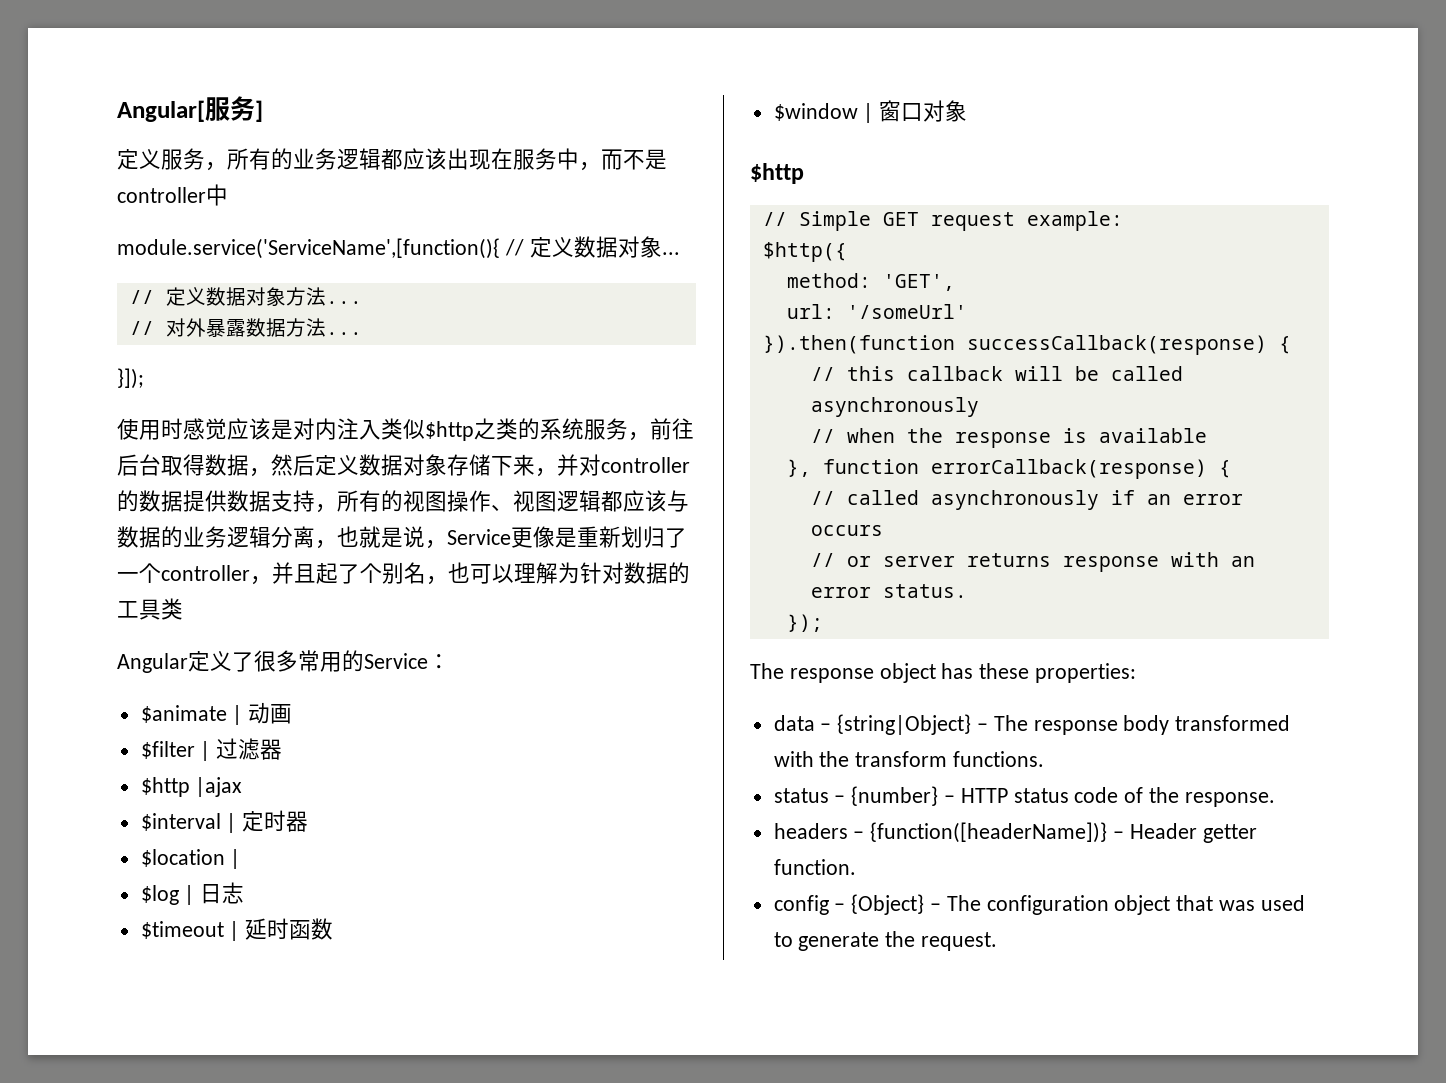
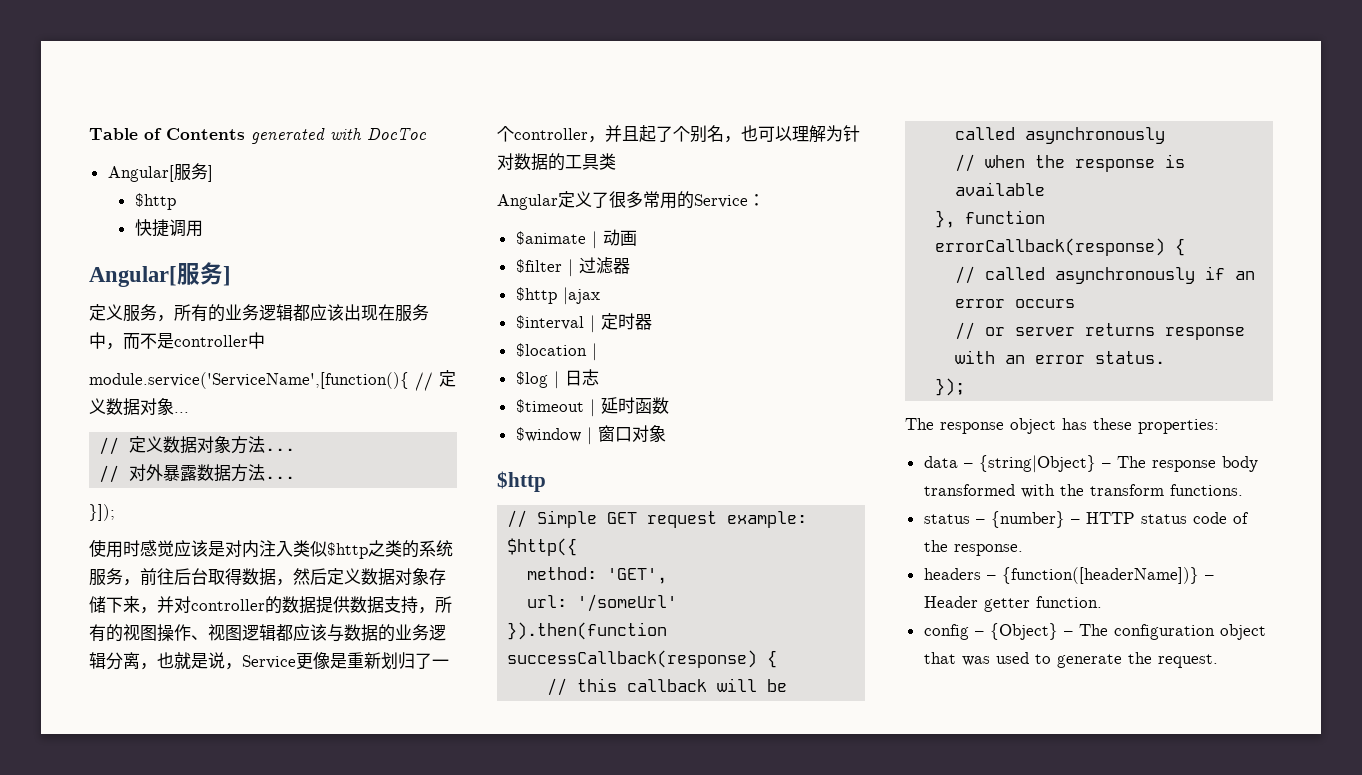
(117, 111) none -> [89,128,426,144] [107,163,213,182] [134,193,176,210] [134,219,203,237] Table of Contents generated with DocToc // Angular[服务] // $http // 快捷调用 //

